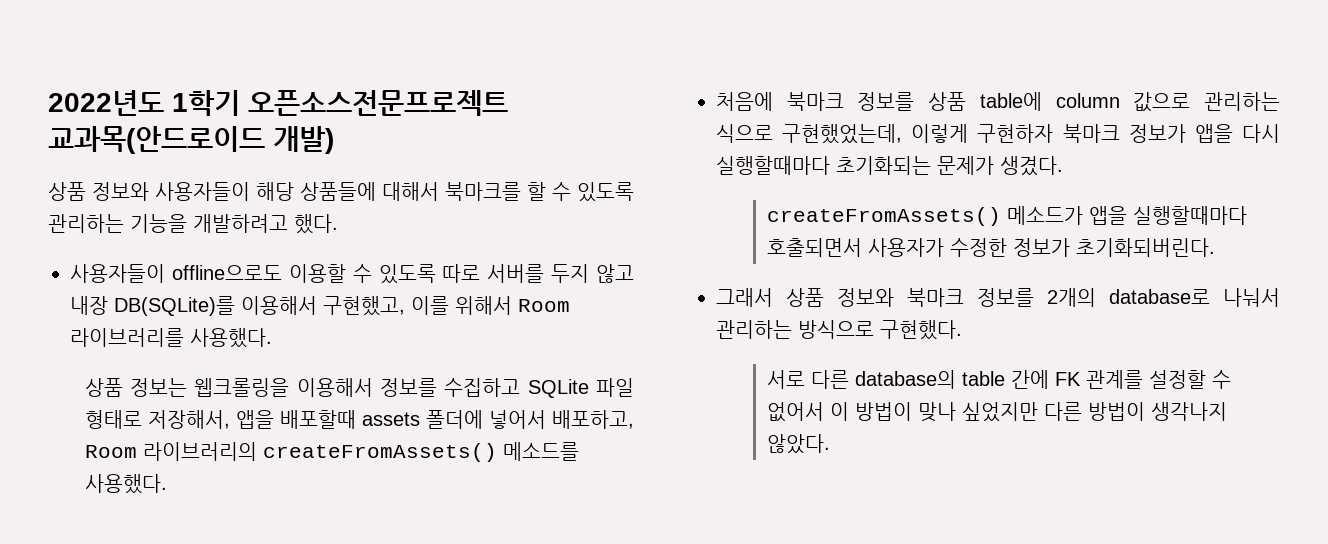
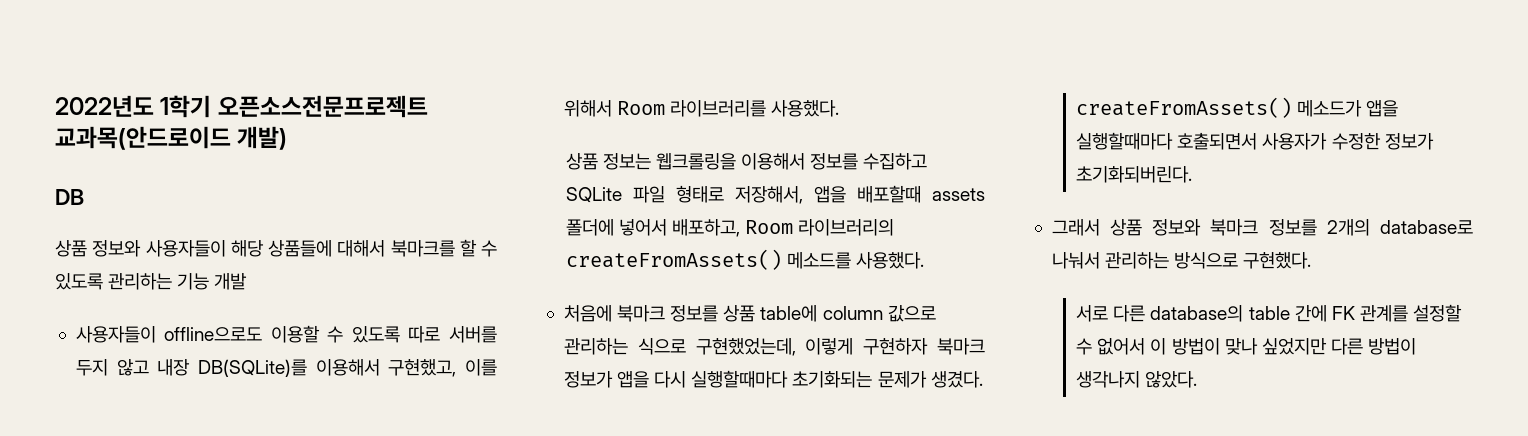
(334, 140) none -> [55,189,84,205] // DB
[130,214,338,234] 기능을 개발하려고 했다. -> [177,273,248,290] 기능 개발

